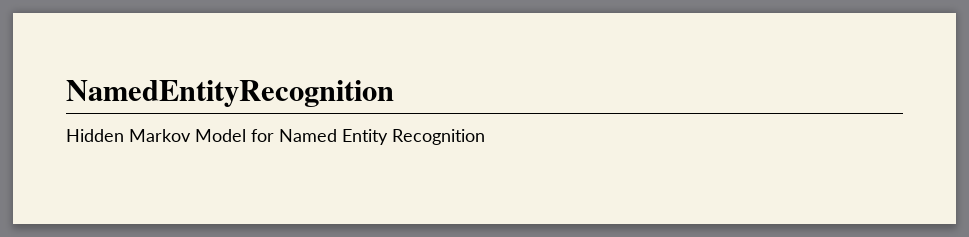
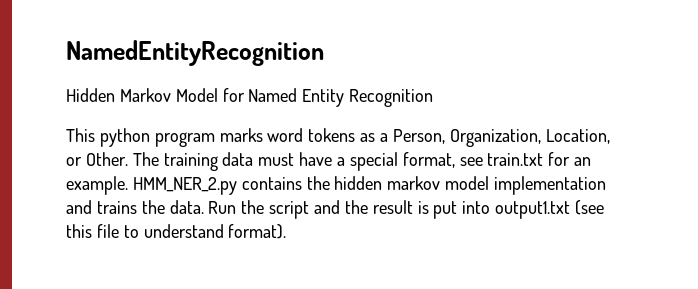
(485, 137) none -> [66,128,610,147] [66,152,592,171] [66,176,607,195] [66,200,605,219] [66,224,287,239] // This python program marks word tokens as a Person, Organization, Location, or Other. The training data must have a special format, see train.txt for an example. HMM_NER_2.py contains the hidden markov model implementation and trains the data. Run the script and the result is put into output1.txt (see this file to understand format).

